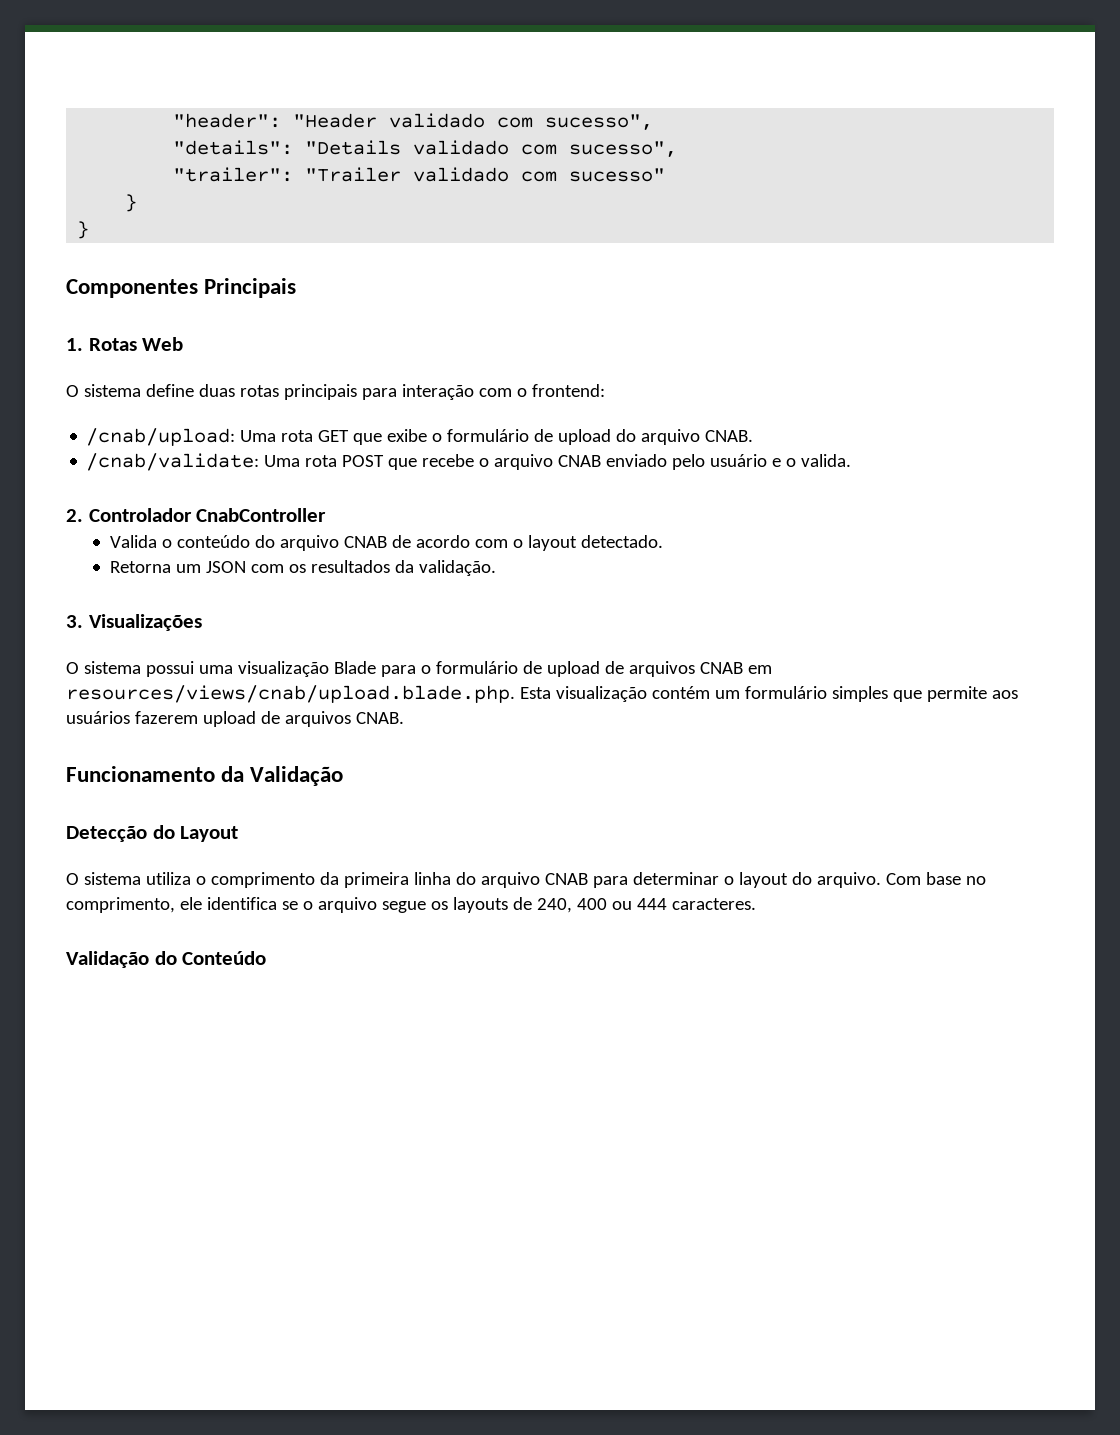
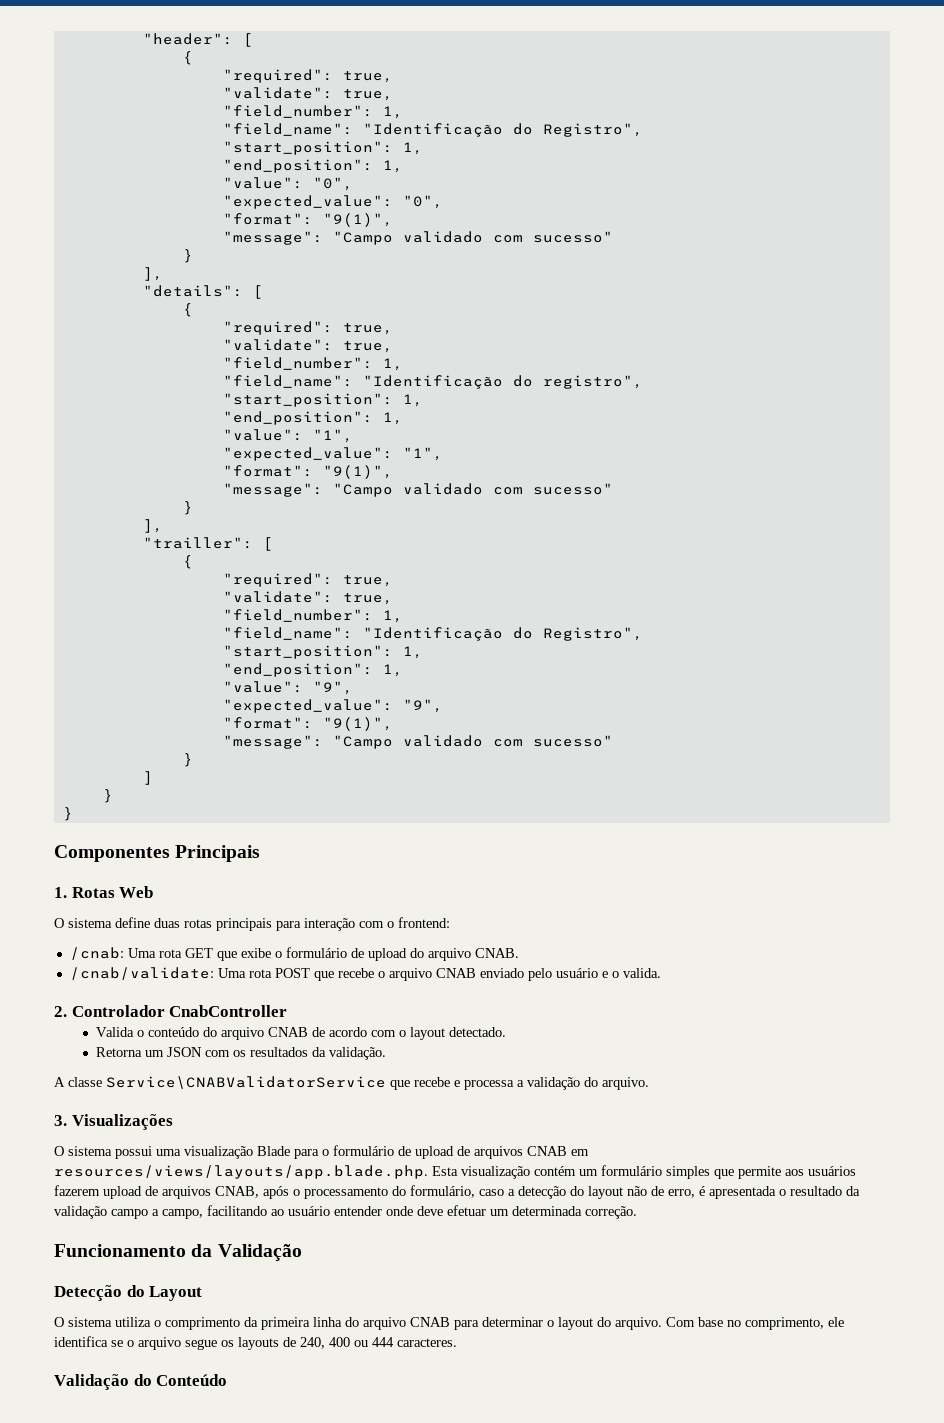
[293,113,654,130] [173,140,678,157] [173,167,666,182] "Header validado com sucesso", // "details": "Details validado com sucesso", // "trailer": "Trailer validado com sucesso" -> [242,33,253,47] [182,51,193,65] [222,69,393,83] [222,87,393,101] [222,105,403,119] [222,123,643,137] [222,141,423,155] [222,159,403,173] [222,177,353,191] [222,195,443,209] [222,213,393,227] [222,231,613,245] [182,249,193,263] [142,267,163,281] [142,285,263,299] [182,303,193,317] [222,321,393,335] [222,339,393,353] [222,357,403,371] [222,375,643,389] [222,393,423,407] [222,411,403,425] [222,429,353,443] [222,447,443,461] [222,465,393,479] [222,483,613,497] [182,501,193,515] [142,519,163,533] [142,537,273,551] [182,555,193,569] [222,573,393,587] [222,591,393,605] [222,609,403,623] [222,627,643,641] [222,645,423,659] [222,663,403,677] [222,681,353,695] [222,699,443,713] [222,717,393,731] [222,735,613,749] [182,753,193,767] [142,771,153,785] [ // { // "required": true, // "validate": true, // "field_number": 1, // "field_name": "Identificação do Registro", // "start_position": 1, // "end_position": 1, // "value": "0", // "expected_value": "0", // "format": "9(1)", // "message": "Campo validado com sucesso" // } // ], // "details": [ // { // "required": true, // "validate": true, // "field_number": 1, // "field_name": "Identificação do registro", // "start_position": 1, // "end_position": 1, // "value": "1", // "expected_value": "1", // "format": "9(1)", // "message": "Campo validado com sucesso" // } // ], // "trailler": [ // { // "required": true, // "validate": true, // "field_number": 1, // "field_name": "Identificação do Registro", // "start_position": 1, // "end_position": 1, // "value": "9", // "expected_value": "9", // "format": "9(1)", // "message": "Campo validado com sucesso" // } // ]
[86,428,236,446] /cnab/upload: -> [69,947,124,960] /cnab:
(496, 568) none -> [54,1076,649,1090] // A classe Service\CNABValidatorService que recebe e processa a validação do arquivo.
[66,685,515,703] resources/views/cnab/upload.blade.php. -> [54,1165,428,1179] resources/views/layouts/app.blade.php.
[355,712,404,724] CNAB. -> [215,1185,860,1199] [54,1205,637,1219] CNAB, após o processamento do formulário, caso a detecção do layout não de erro, é apresentada o resultado da validação campo a campo, facilitando ao usuário entender onde deve efetuar um determinada correção.

